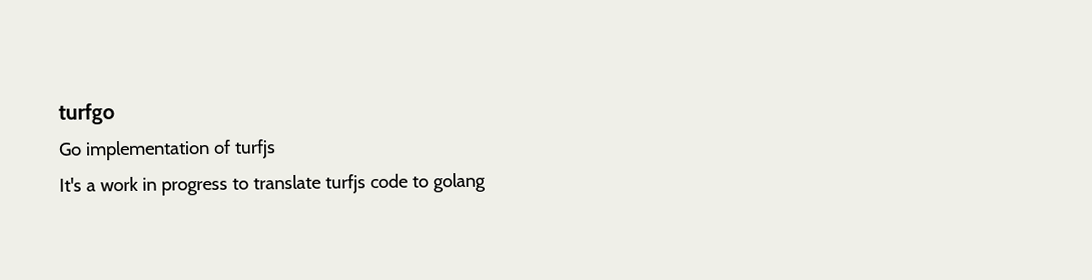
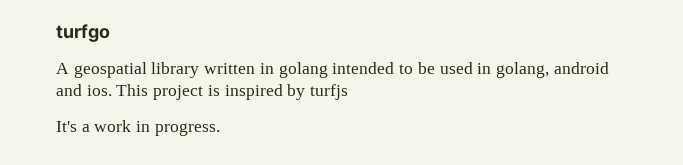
[58,139,231,161] Go implementation of -> [56,62,609,78] [56,84,306,100] A geospatial library written in golang intended to be used in golang, android and ios. This project is inspired by
[160,172,486,196] progress to translate turfjs code to golang -> [154,123,220,136] progress.

